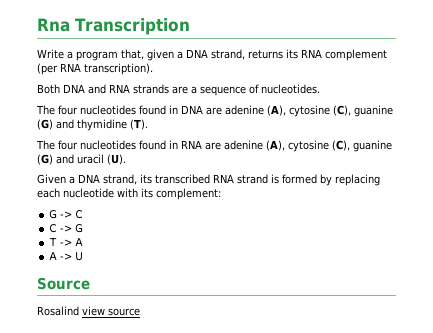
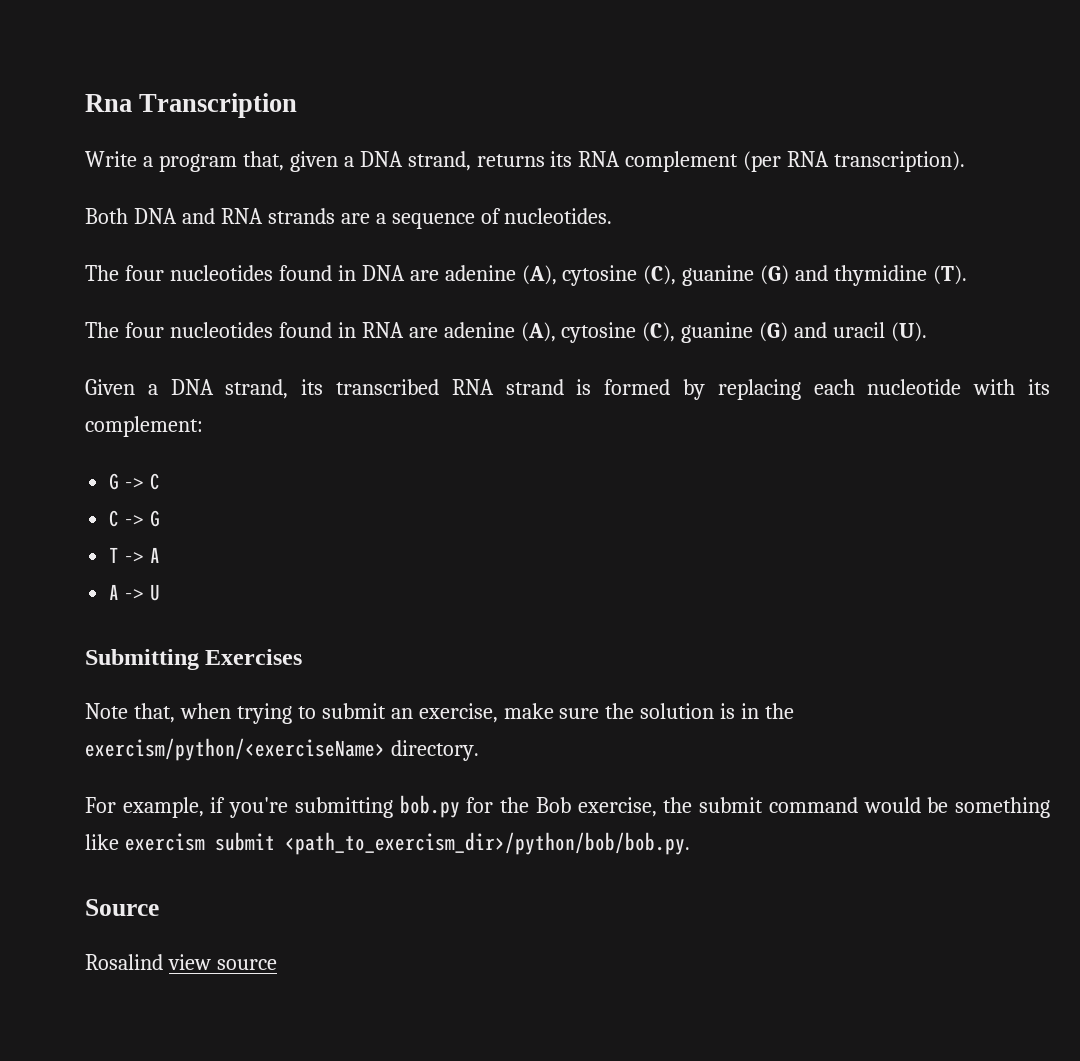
(84, 256) none -> [85,649,303,670] [85,703,795,724] [85,738,479,761] [85,795,1050,818] [85,832,690,855] // Submitting Exercises // Note that, when trying to submit an exercise, make sure the solution is in the exercism/python/<exerciseName> directory. // For example, if you're submitting bob.py for the Bob exercise, the submit command would be something like exercism submit <path_to_exercism_dir>/python/bob/bob.py.

